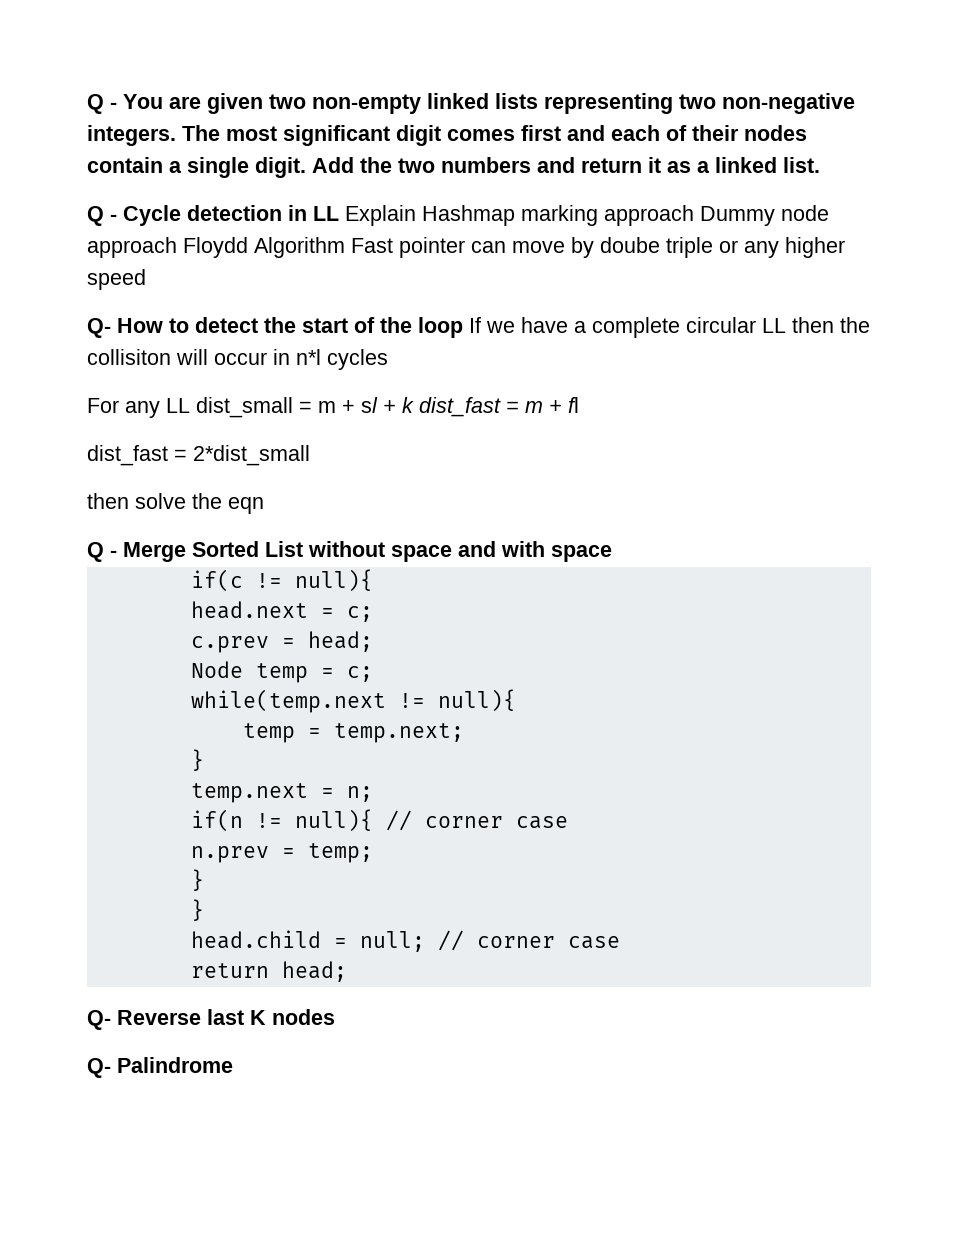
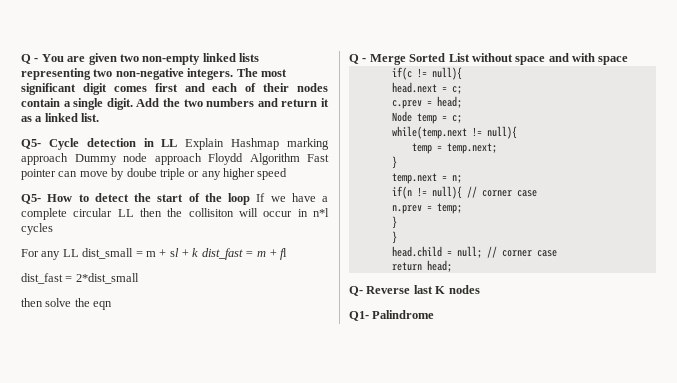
[87,206,117,226] Q - -> [21,139,41,149] Q5-
[87,318,111,338] Q- -> [21,194,41,204] Q5-
[87,1058,111,1078] Q- -> [349,311,369,321] Q1-

